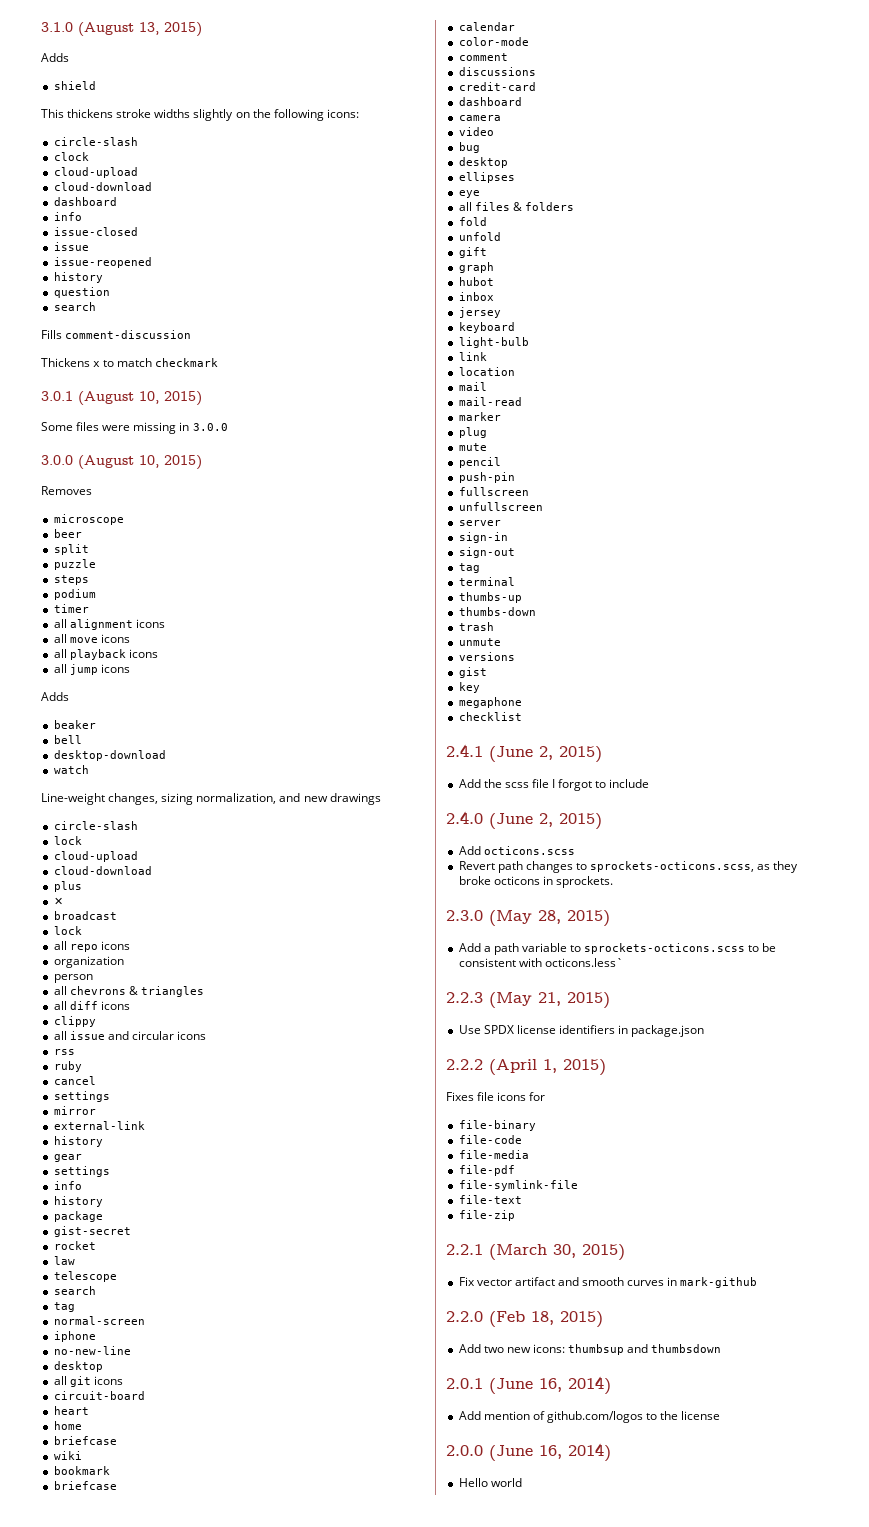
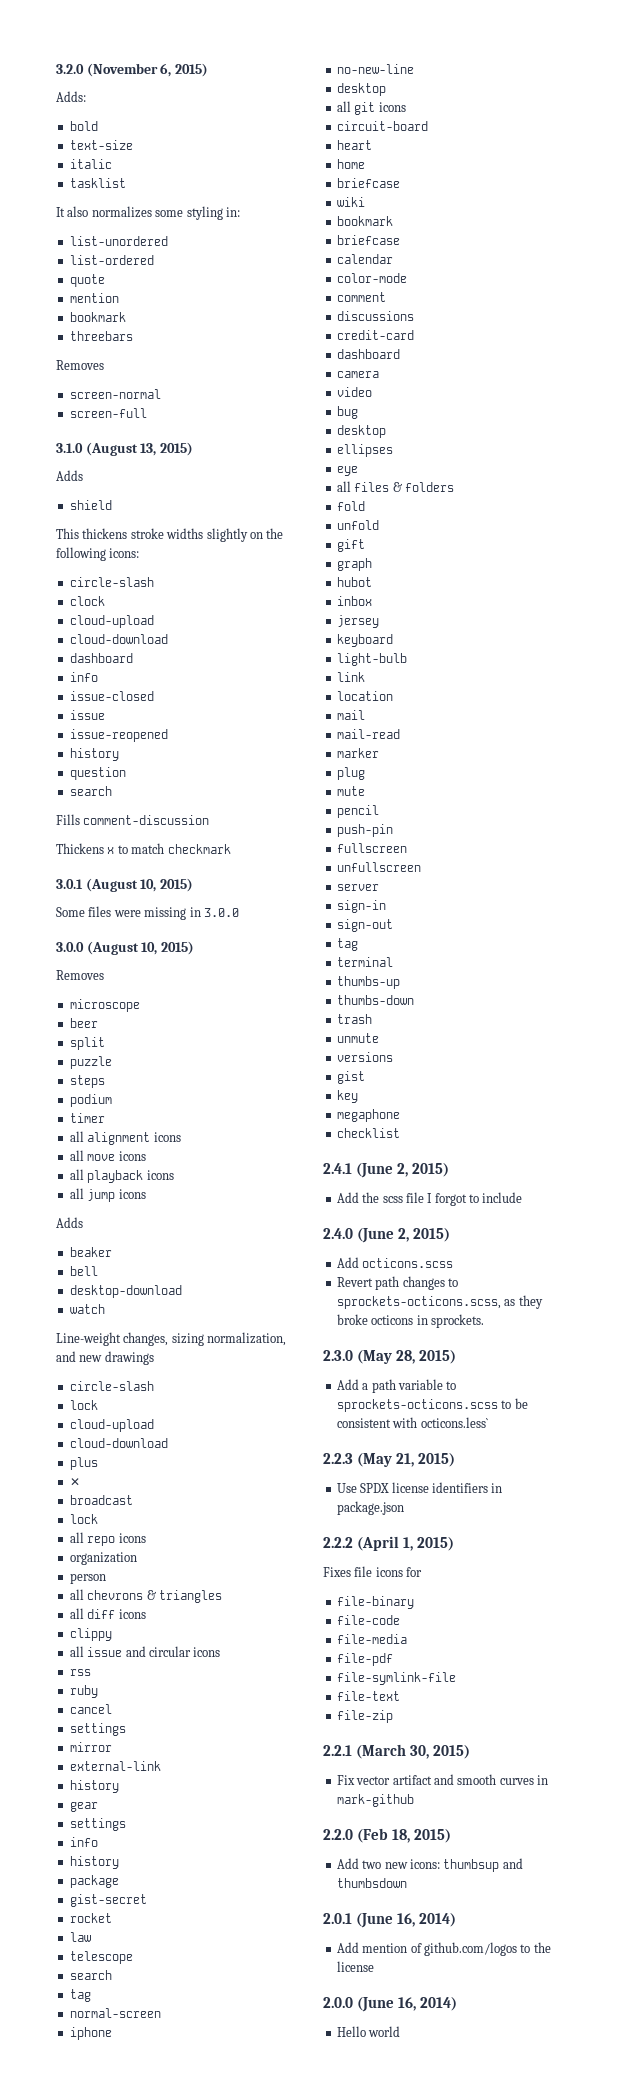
(41, 27) none -> [56,63,208,77] [56,91,86,102] [69,121,98,131] [69,140,133,150] [69,159,112,169] [69,178,126,188] [56,206,240,220] [69,236,168,246] [69,255,154,265] [69,274,105,287] [69,293,119,303] [69,312,126,322] [69,331,133,341] [56,360,104,370] [69,389,161,399] [69,408,147,418] 3.2.0 (November 6, 2015) // Adds: // bold // text-size // italic // tasklist // It also normalizes some styling in: // list-unordered // list-ordered // quote // mention // bookmark // threebars // Removes // screen-normal // screen-full //

